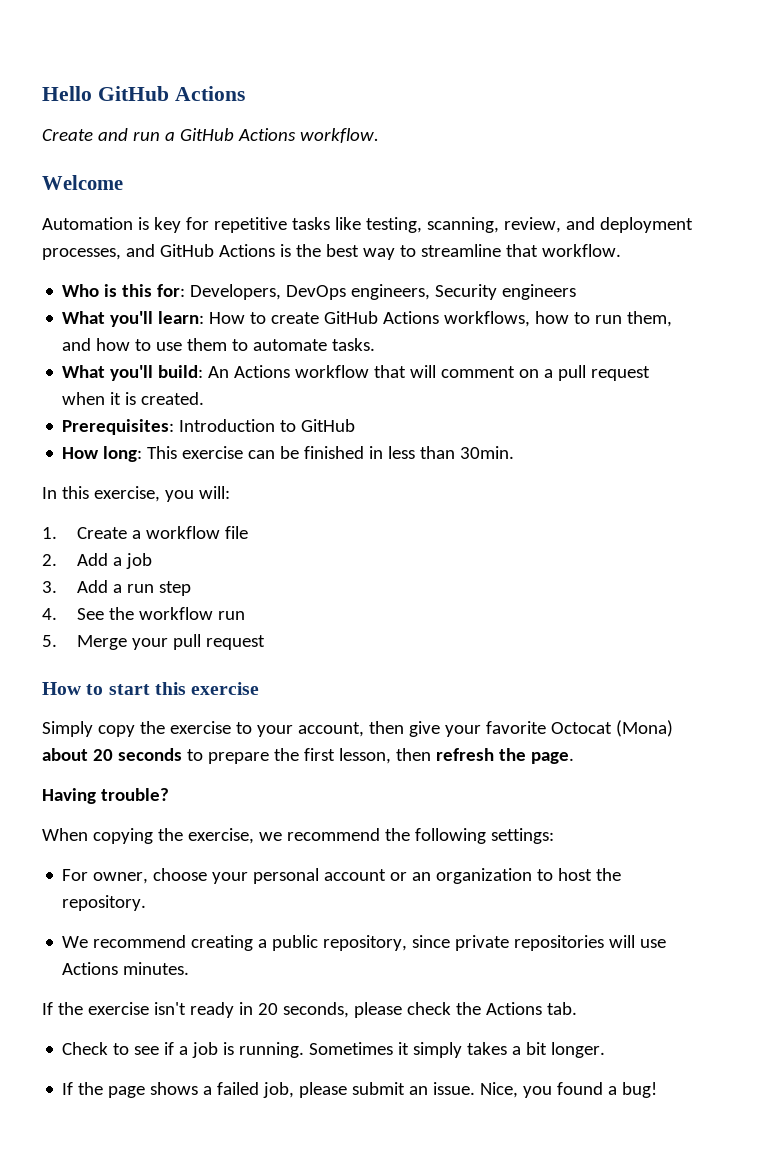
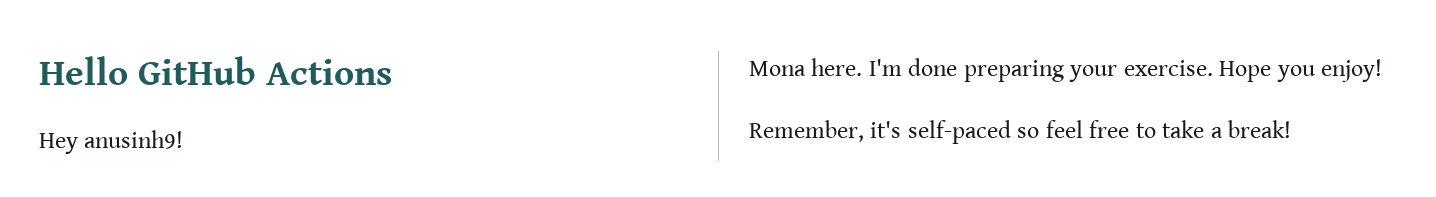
[42,128,379,143] [42,175,123,190] [42,217,693,233] [42,244,621,260] [62,284,577,300] [62,311,673,327] [62,338,376,351] [62,365,651,381] [62,392,205,405] [62,419,356,435] [62,446,515,462] [42,486,230,502] [42,526,248,539] [42,553,152,569] [42,580,191,596] [42,607,245,620] [42,634,265,650] [42,682,260,695] [42,720,673,737] [42,748,574,764] [42,788,169,804] [42,828,554,844] [62,868,622,884] [62,895,147,911] [62,935,667,951] [62,962,190,975] [42,1002,577,1018] [62,1042,606,1058] [62,1082,658,1098] Create and run a GitHub Actions workflow. // Welcome // Automation is key for repetitive tasks like testing, scanning, review, and deployment processes, and GitHub Actions is the best way to streamline that workflow. // Who is this for: Developers, DevOps engineers, Security engineers // What you'll learn: How to create GitHub Actions workflows, how to run them, and how to use them to automate tasks. // What you'll build: An Actions workflow that will comment on a pull request when it is created. // Prerequisites: Introduction to GitHub // How long: This exercise can be finished in less than 30min. // In this exercise, you will: // 1. Create a workflow file // 2. Add a job // 3. Add a run step // 4. See the workflow run // 5. Merge your pull request // How to start this exercise // Simply copy the exercise to your account, then give your favorite Octocat (Mona) about 20 seconds to prepare the first lesson, then refresh the page. // Having trouble? // When copying the exercise, we recommend the following settings: // For owner, choose your personal account or an organization to host the repository. // We recommend creating a public repository, since private repositories will use Actions minutes. // If the exercise isn't ready in 20 seconds, please check the Actions tab. // Check to see if a job is running. Sometimes it simply takes a bit longer. // If the page shows a failed job, please submit an issue. Nice, you found a bug! -> [39,130,184,154] [749,58,1383,82] [749,120,1292,144] Hey anusinh9! // Mona here. I'm done preparing your exercise. Hope you enjoy! // Remember, it's self-paced so feel free to take a break!

